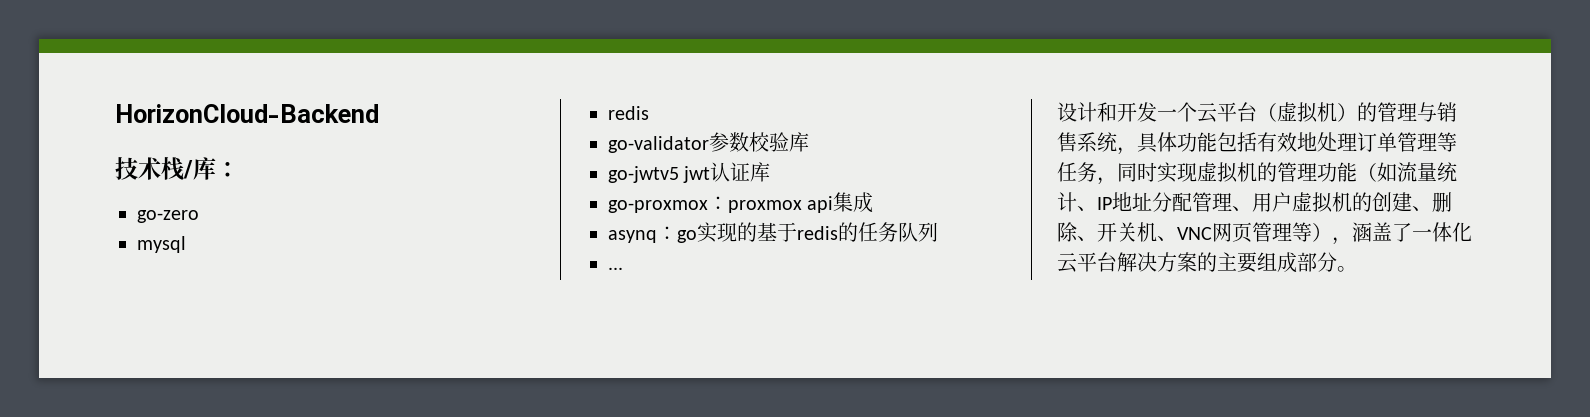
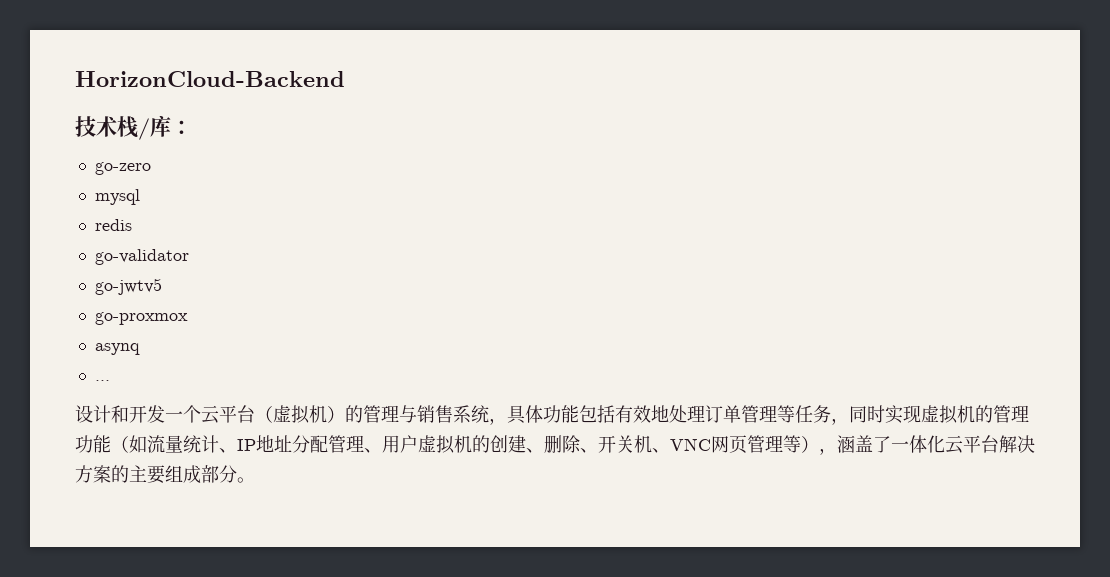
[709,132,809,152] 参数校验库 -> (189, 257) none
[683,162,771,183] jwt认证库 -> (162, 286) none
[708,192,874,213] [608,222,938,243] ：proxmox api集成 // asynq：go实现的基于redis的任务队列 -> [94,343,140,355] // asynq

